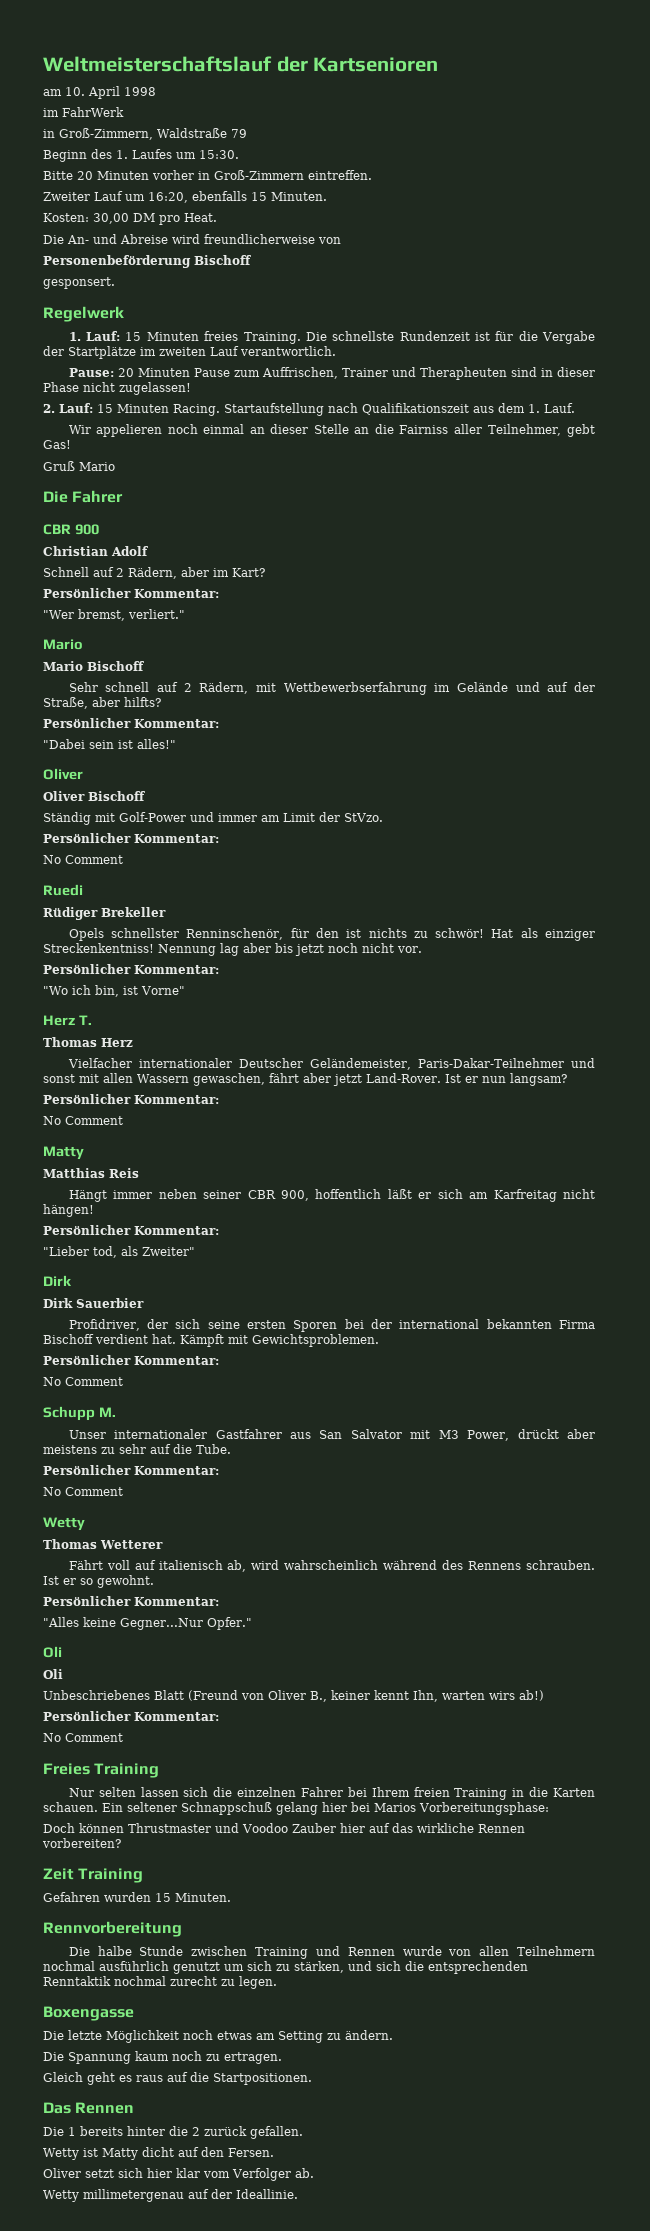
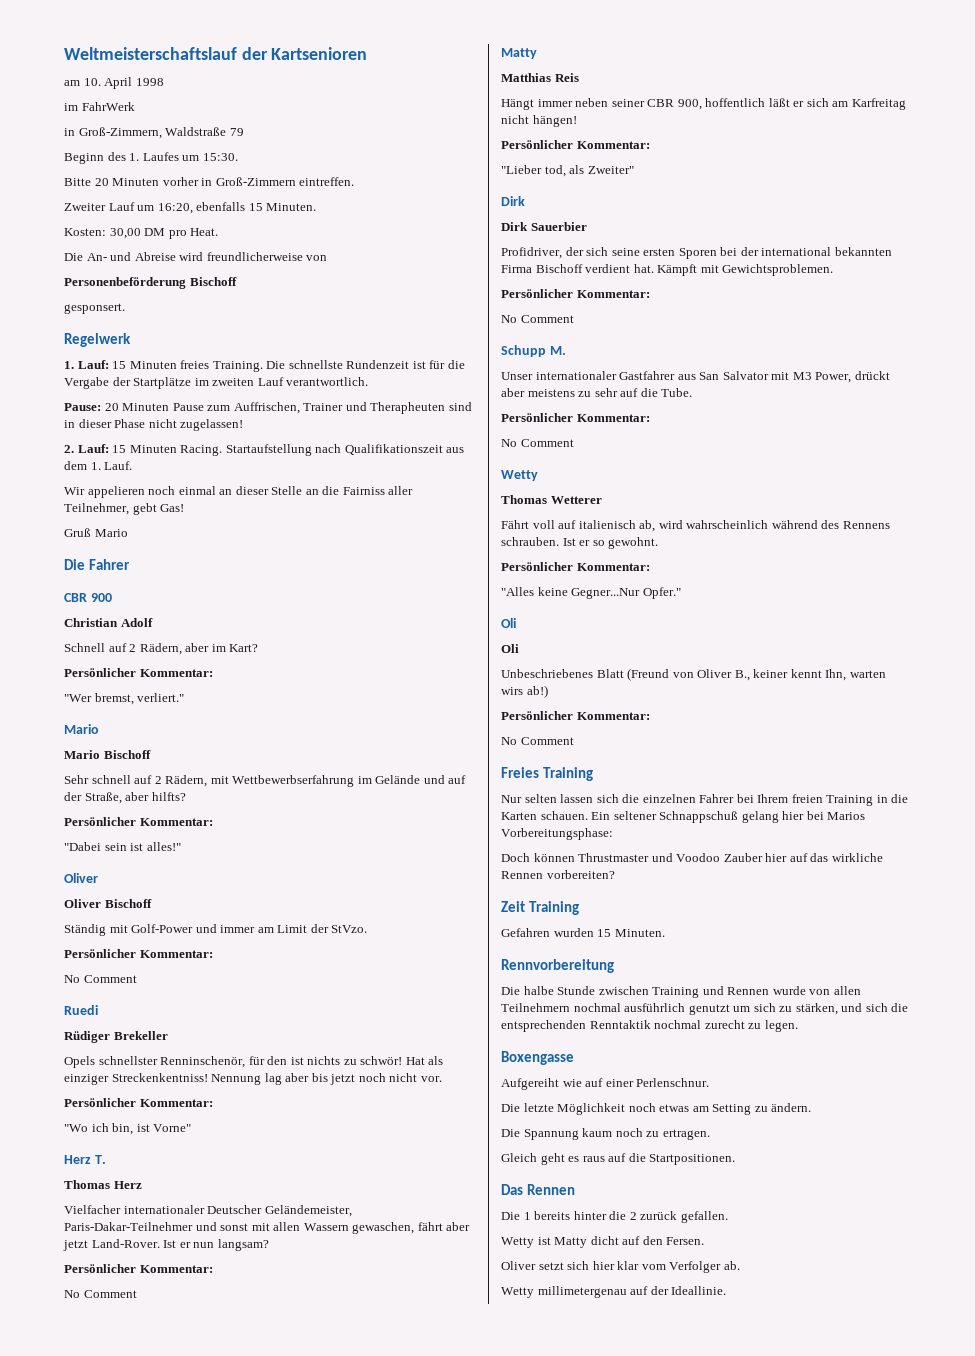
(134, 2013) none -> [501,1078,710,1090] // Aufgereiht wie auf einer Perlenschnur.

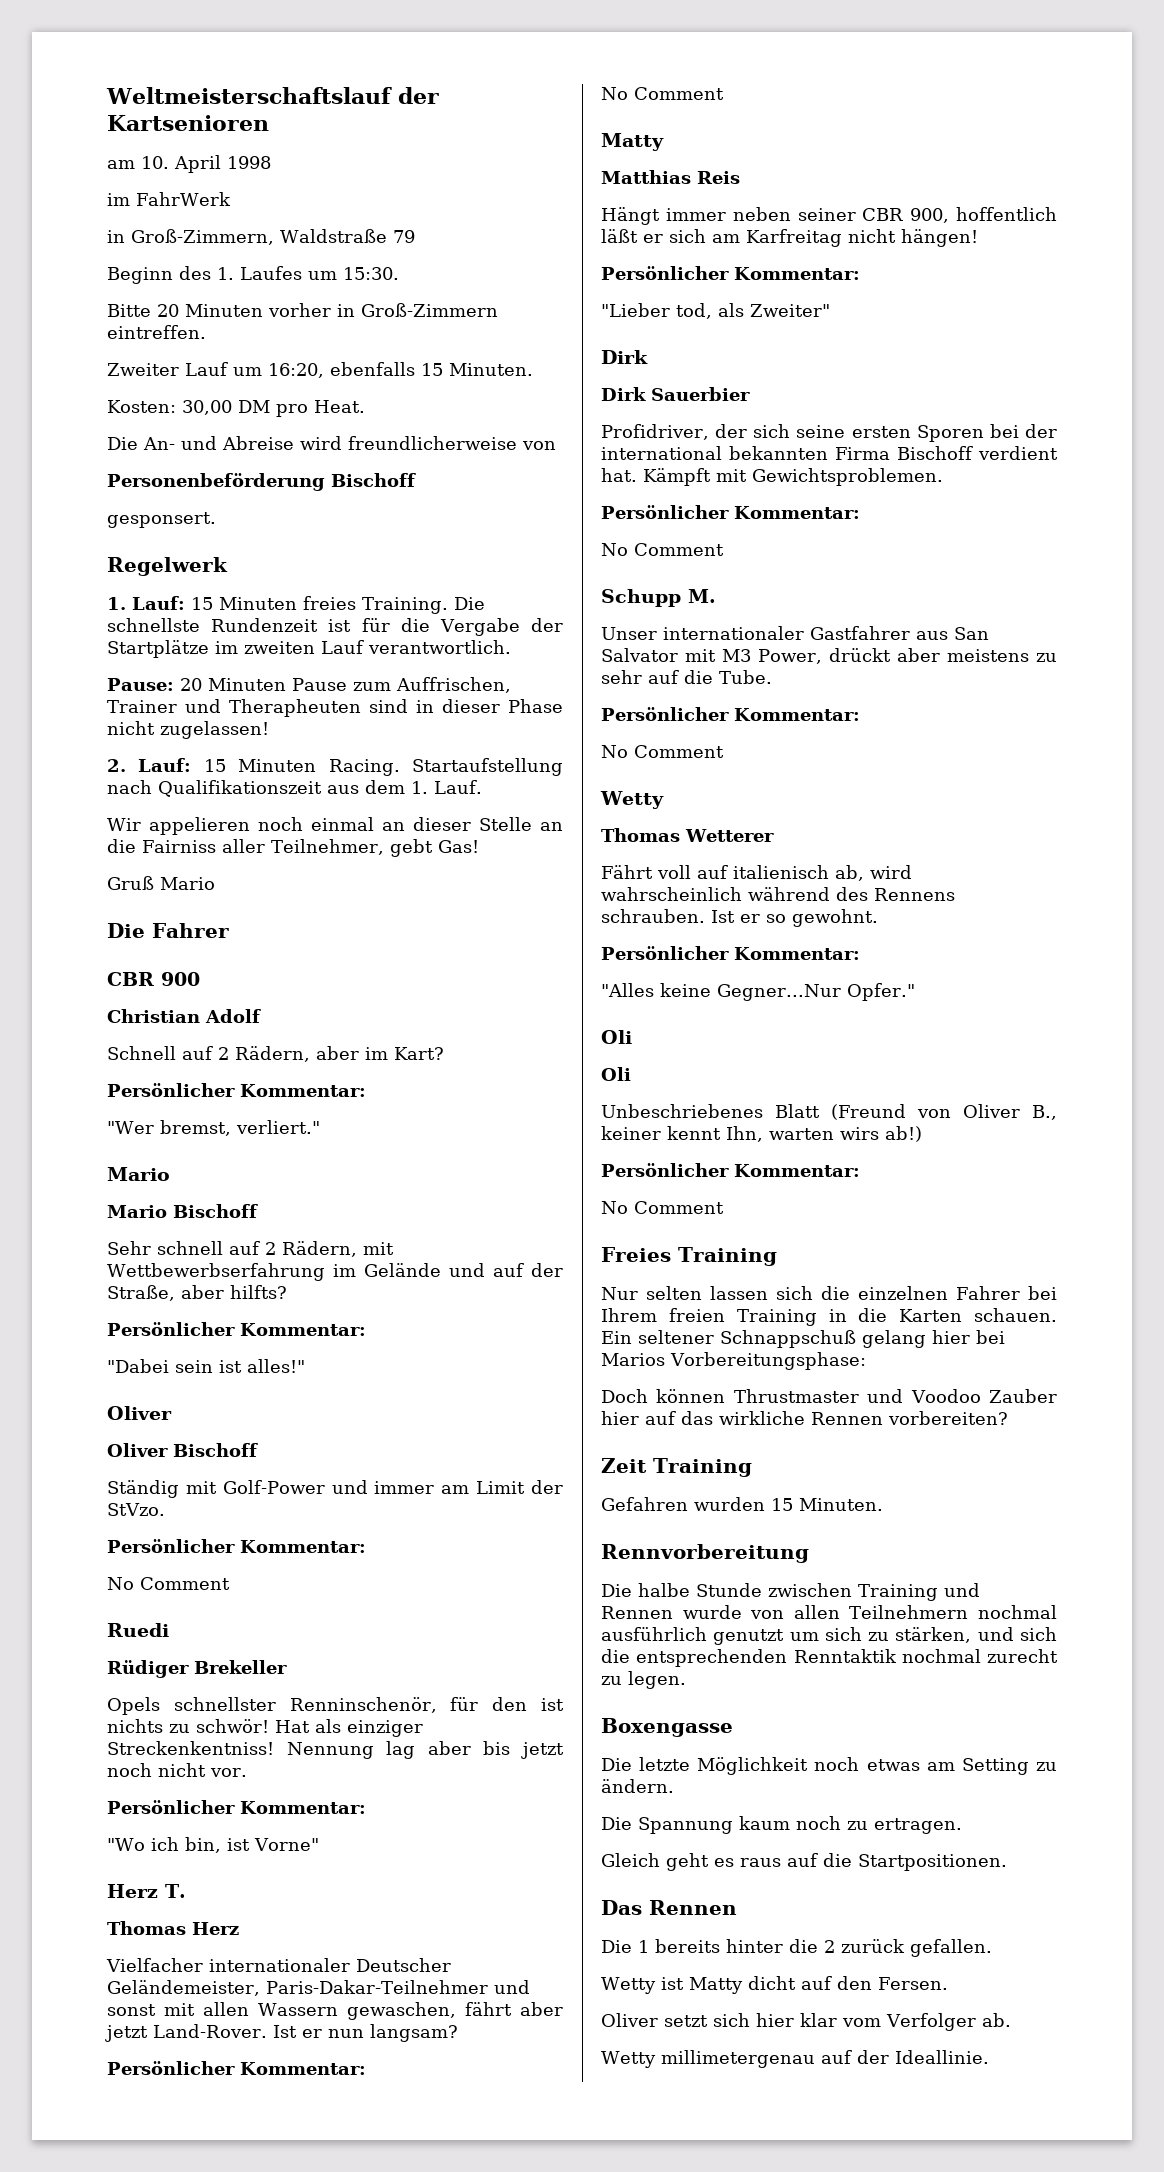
[501,1078,710,1090] // Aufgereiht wie auf einer Perlenschnur. -> (733, 1727) none

